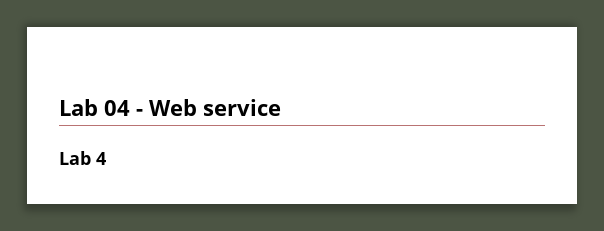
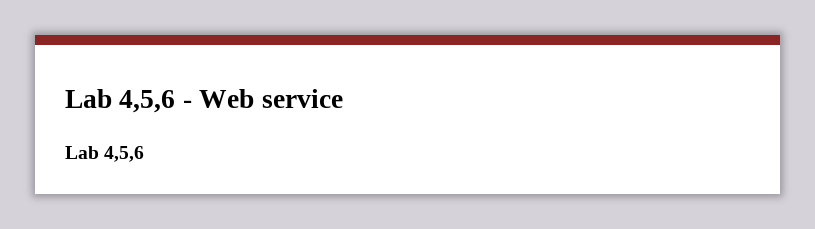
[59,99,130,116] Lab 04 -> [65,89,176,113] Lab 4,5,6
[96,152,106,165] 4 -> [104,146,145,162] 4,5,6

